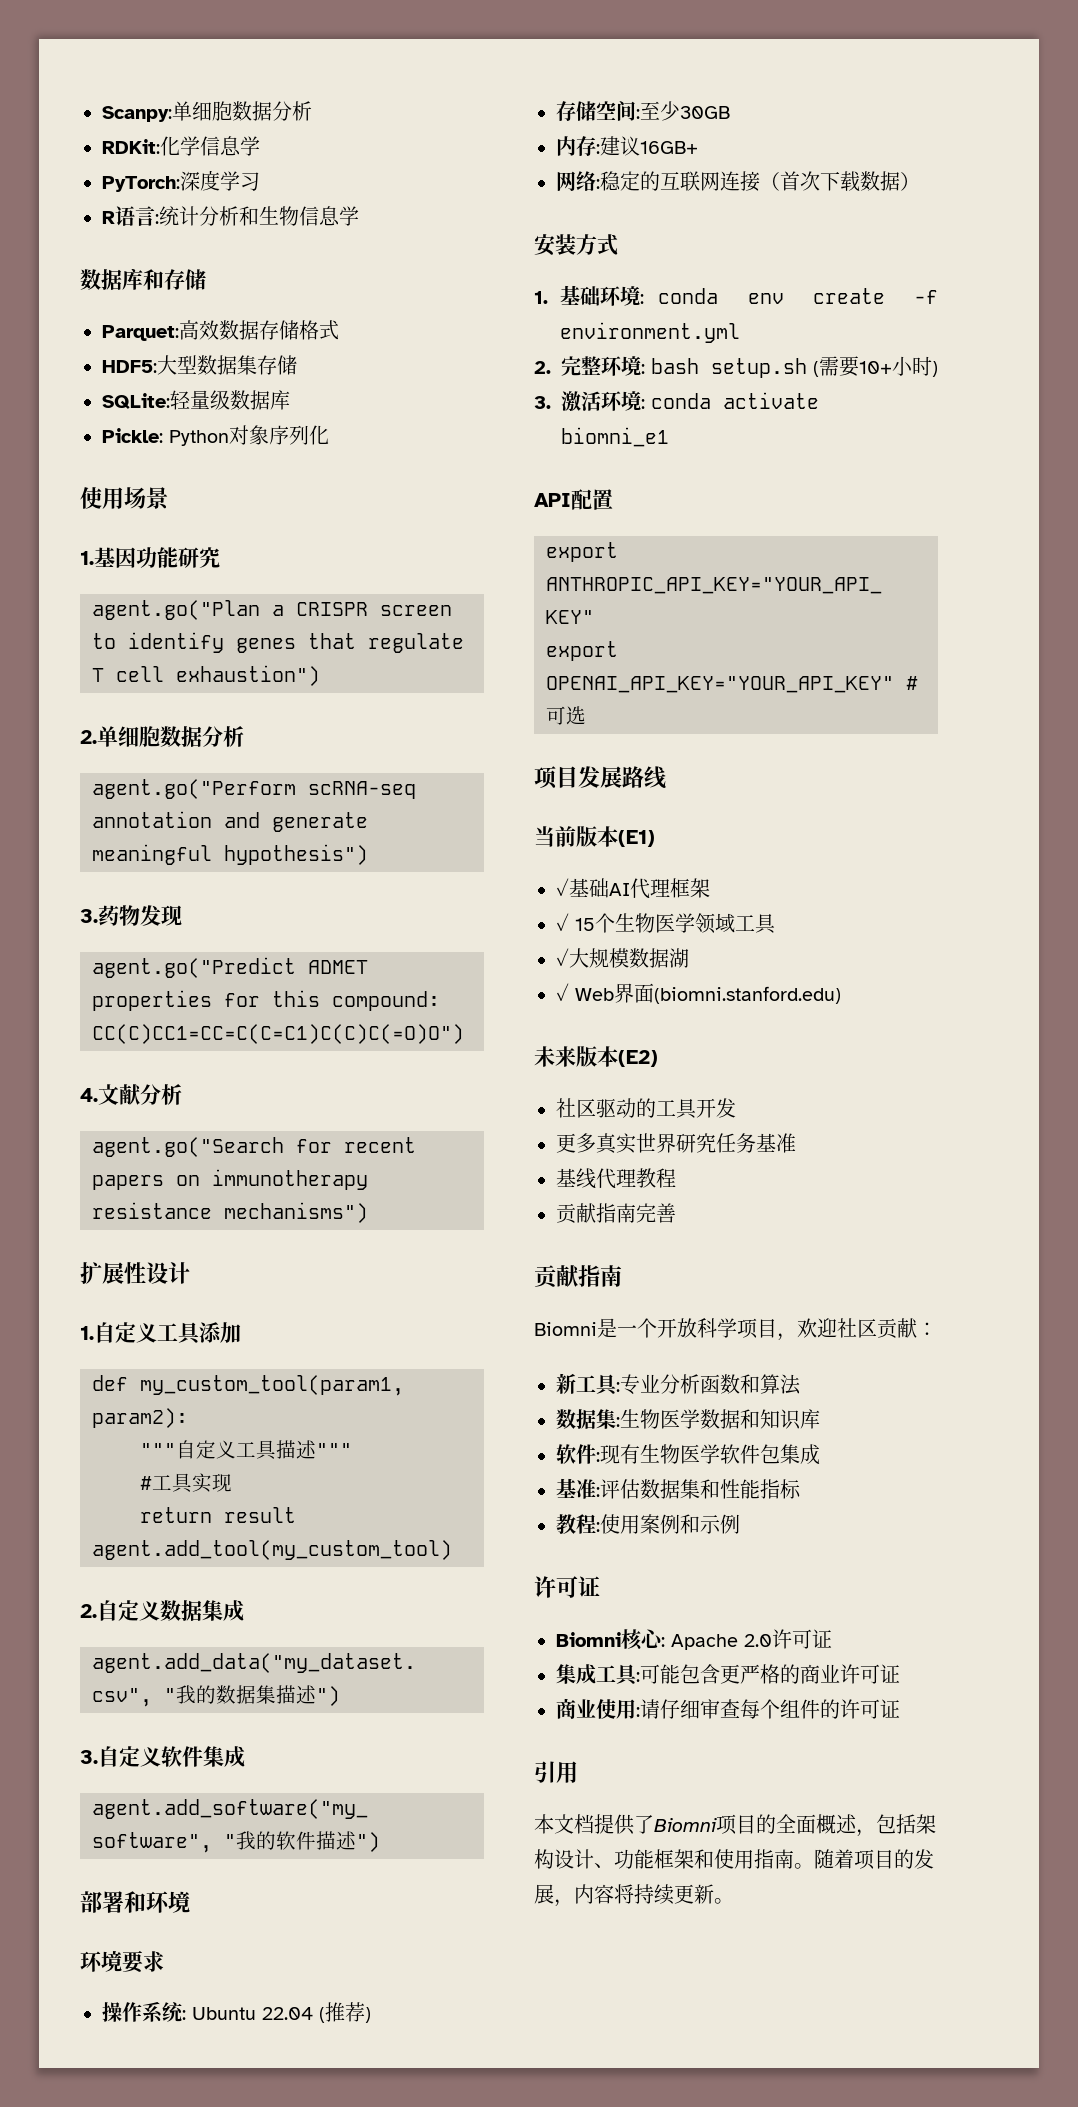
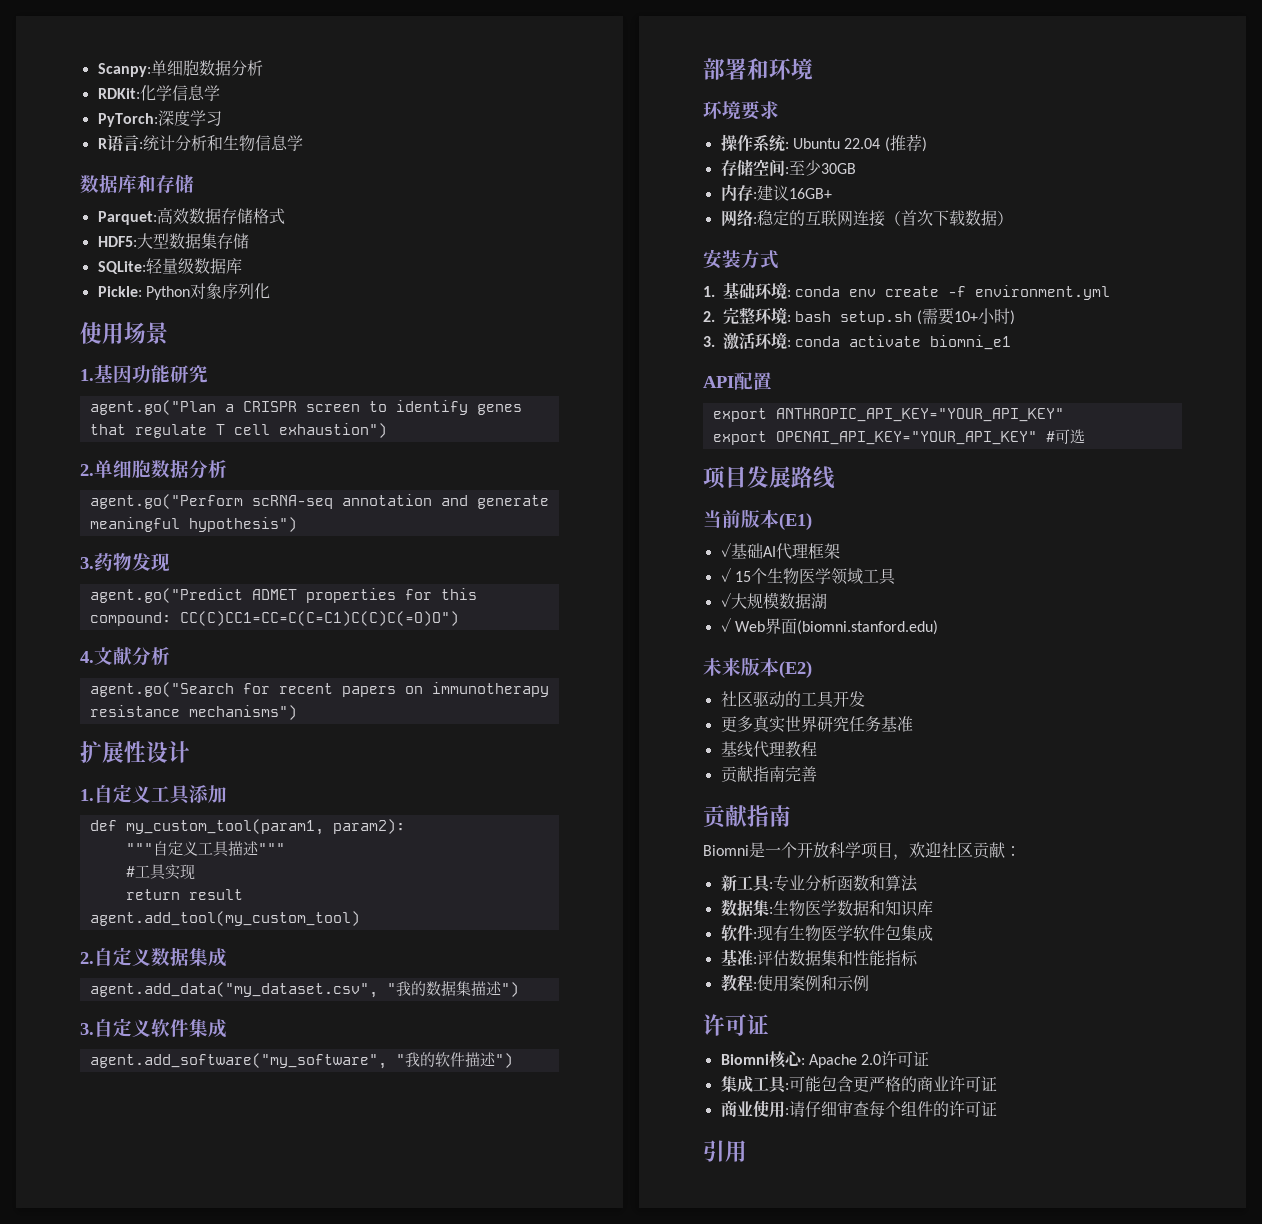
[534,1814,936,1837] [534,1849,934,1870] [534,1884,734,1907] // 本文档提供了Biomni项目的全面概述，包括架构设计、功能框架和使用指南。随着项目的发展，内容将持续更新。 -> (747, 1151) none

